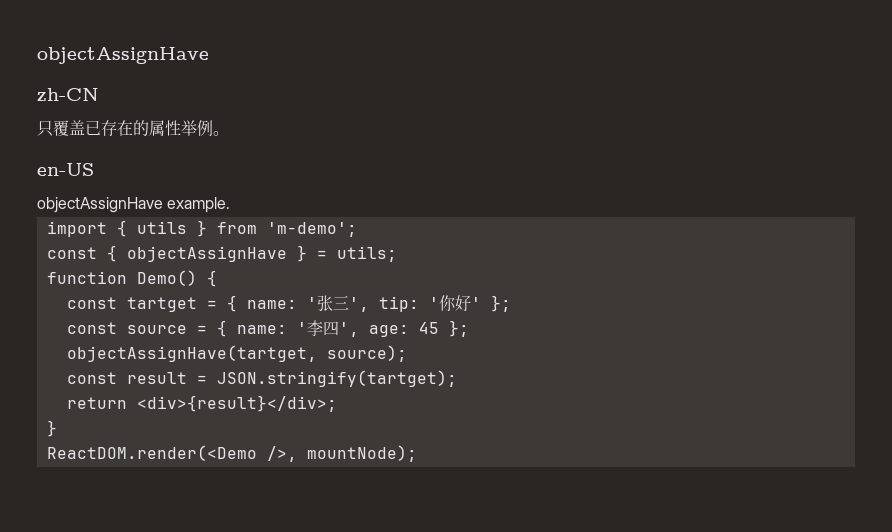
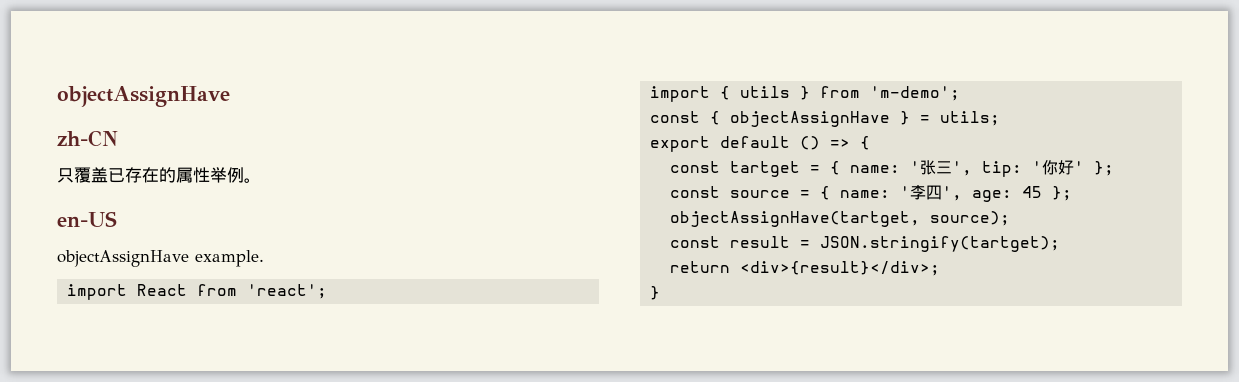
(231, 205) none -> [67,284,328,300] // import React from 'react';
[46,270,197,286] function Demo() -> [650,136,851,152] export default () =>
[46,445,417,462] // ReactDOM.render(<Demo />, mountNode); -> (661, 293) none

